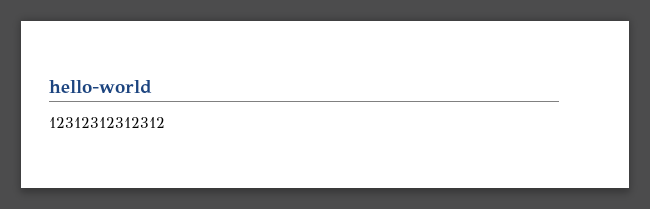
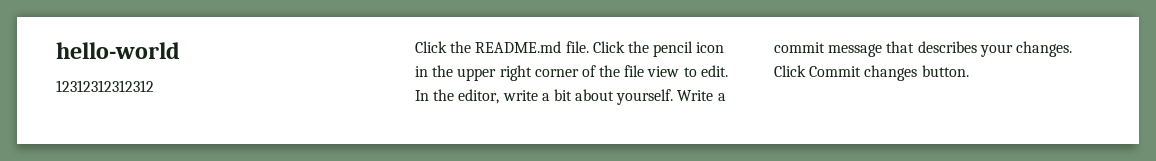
(165, 122) none -> [415,41,725,57] [415,65,728,81] [415,89,726,105] [774,41,1072,57] [774,65,969,81] // Click the README.md file. Click the pencil icon in the upper right corner of the file view to edit. In the editor, write a bit about yourself. Write a commit message that describes your changes. Click Commit changes button.

